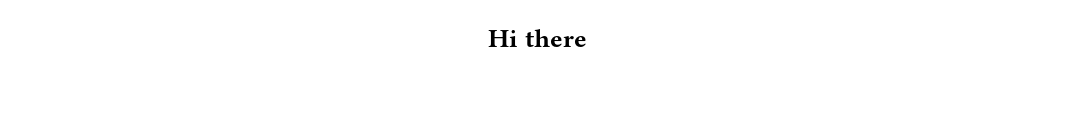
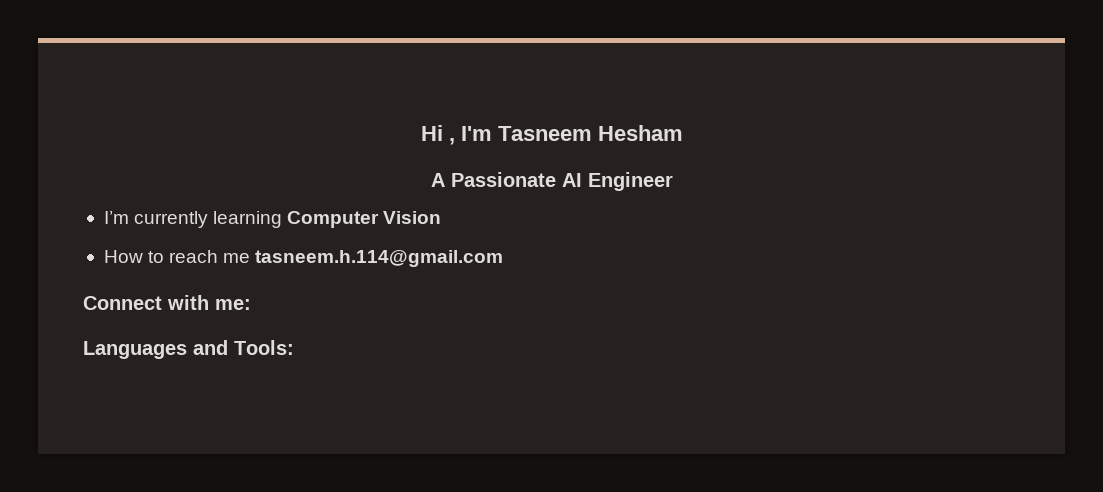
[524,29,587,47] there -> [448,125,683,145] [430,172,673,191] [103,211,442,228] [103,250,504,267] [83,295,251,310] [83,340,294,359] , I'm Tasneem Hesham // A Passionate AI Engineer // I’m currently learning Computer Vision // How to reach me tasneem.h.114@gmail.com // Connect with me: // Languages and Tools:

